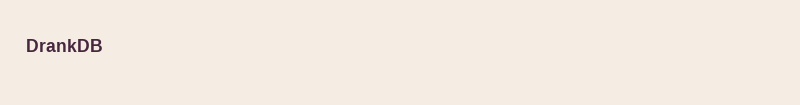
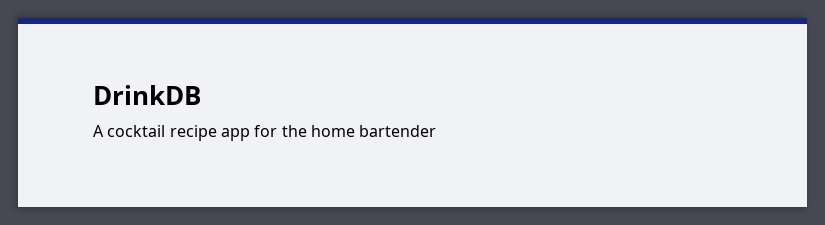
[26,39,103,52] DrankDB -> [93,85,201,105] [93,125,437,141] DrinkDB // A cocktail recipe app for the home bartender

